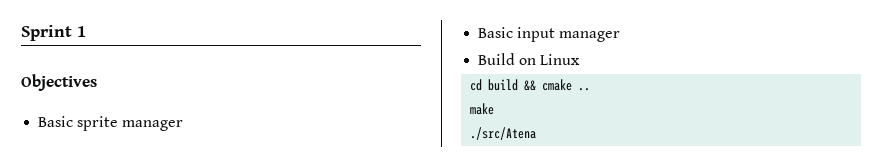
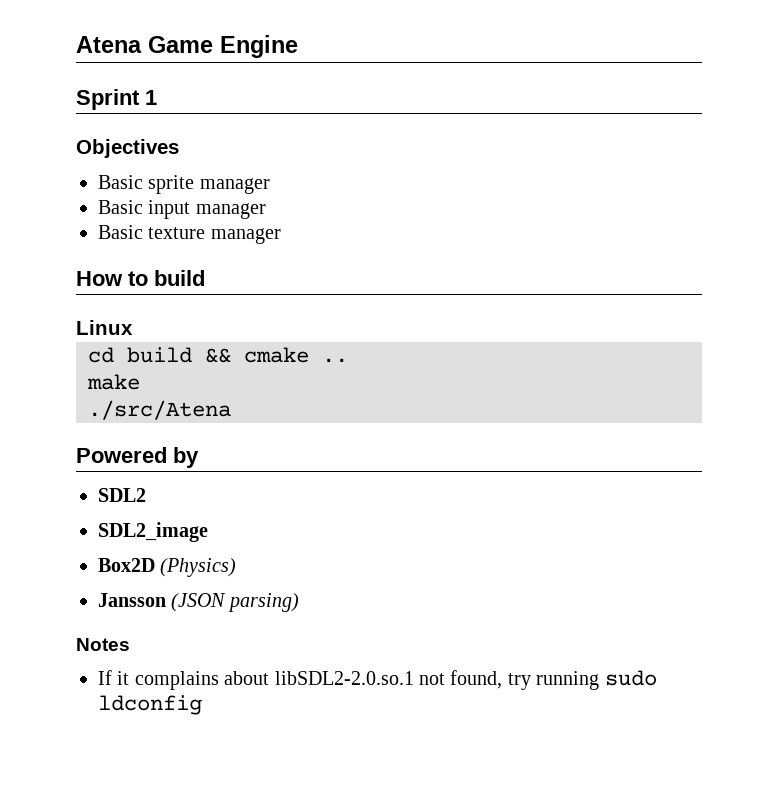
(21, 33) none -> [76,35,298,58] Atena Game Engine //
[478,53,537,65] Build on -> [98,225,281,244] [76,270,205,286] Basic texture manager // How to build //
(537, 133) none -> [76,447,199,468] [98,488,146,502] [98,522,208,542] [98,558,237,577] [98,593,299,612] [76,638,130,651] [98,670,657,690] [98,695,202,715] // Powered by // SDL2 // SDL2_image // Box2D (Physics) // Jansson (JSON parsing) // Notes // If it complains about libSDL2-2.0.so.1 not found, try running sudo ldconfig

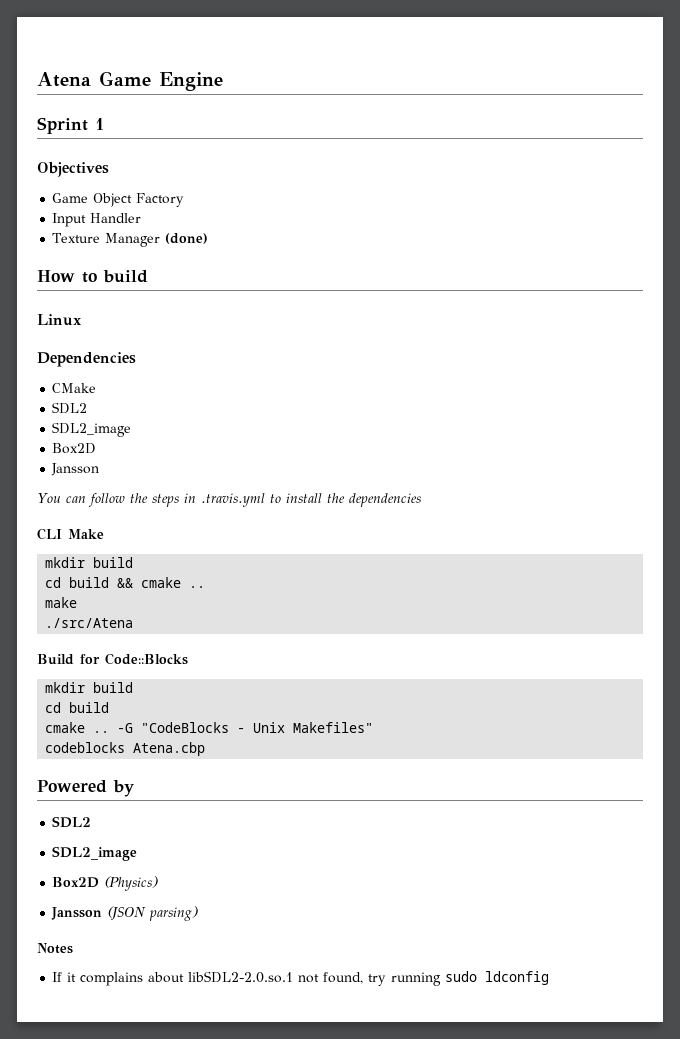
[98,175,270,194] [98,200,266,219] [98,225,281,244] [76,270,205,286] [76,320,133,335] Basic sprite manager // Basic input manager // Basic texture manager // How to build // Linux -> [52,193,185,207] [52,213,142,227] [52,233,209,247] [37,270,148,283] [37,314,82,326] [37,352,136,367] [52,383,97,393] [52,402,88,414] [52,422,132,437] [52,443,97,454] [51,463,100,476] [37,493,421,507] [37,528,104,540] [45,557,134,568] Game Object Factory // Input Handler // Texture Manager (done) // How to build // Linux // Dependencies // CMake // SDL2 // SDL2_image // Box2D // Jansson // You can follow the steps in .travis.yml to install the dependencies // CLI Make // mkdir build
(231, 410) none -> [37,653,188,665] [45,682,134,693] [45,702,110,713] [45,722,374,733] [45,742,206,756] // Build for Code::Blocks // mkdir build // cd build // cmake .. -G "CodeBlocks - Unix Makefiles" // codeblocks Atena.cbp

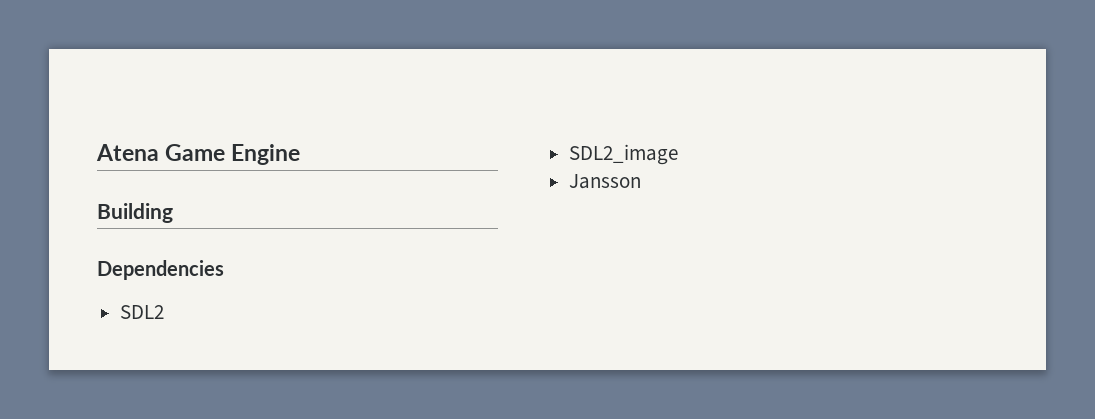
[37,117,104,134] [37,162,109,177] [52,193,185,207] [52,213,142,227] [52,233,209,247] [37,270,148,283] [37,314,82,326] Sprint 1 // Objectives // Game Object Factory // Input Handler // Texture Manager (done) // How to build // Linux -> [97,203,173,223] Building
[52,383,97,393] [52,402,88,414] [52,422,132,437] [52,443,97,454] [51,463,100,476] [37,493,421,507] [37,528,104,540] [45,557,134,568] [45,577,206,588] [45,597,78,608] [45,618,134,628] [37,653,188,665] [45,682,134,693] [45,702,110,713] [45,722,374,733] [45,742,206,756] [37,780,134,797] [52,816,92,828] [52,846,138,861] [52,876,159,891] [51,906,199,921] [37,943,73,954] [52,971,550,986] // CMake // SDL2 // SDL2_image // Box2D // Jansson // You can follow the steps in .travis.yml to install the dependencies // CLI Make // mkdir build // cd build && cmake .. // make // ./src/Atena // Build for Code::Blocks // mkdir build // cd build // cmake .. -G "CodeBlocks - Unix Makefiles" // codeblocks Atena.cbp // Powered by // SDL2 // SDL2_image // Box2D (Physics) // Jansson (JSON parsing) // Notes // If it complains about libSDL2-2.0.so.1 not found, try running sudo ldconfig -> [120,305,165,319] [569,144,679,165] [569,174,642,189] // SDL2 // SDL2_image // Jansson

